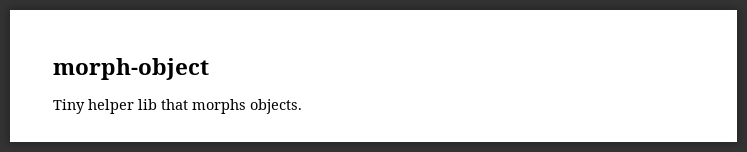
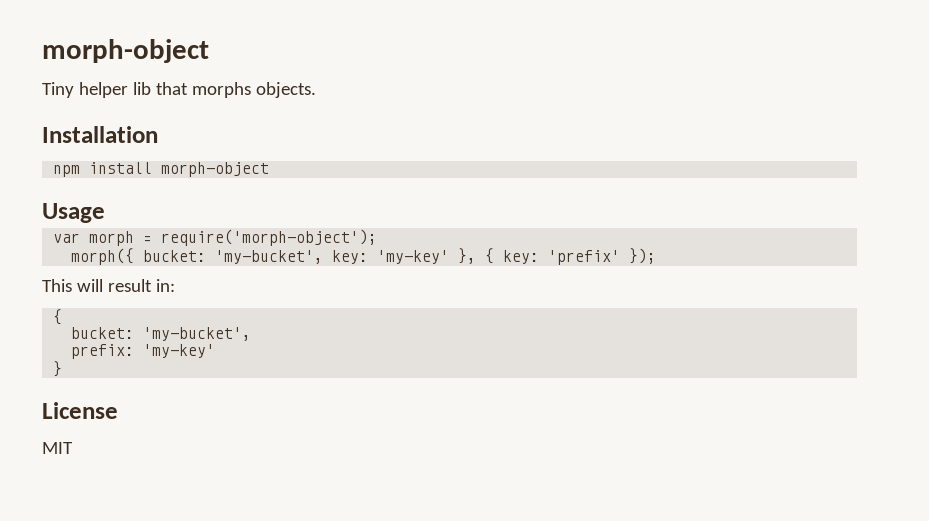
(302, 106) none -> [42,126,158,143] [53,162,270,177] [42,203,105,223] [53,229,378,246] [71,248,657,265] [42,279,175,292] [53,309,63,325] [71,327,252,341] [71,344,216,359] [53,361,63,377] [42,402,118,419] [42,442,73,454] // Installation // npm install morph-object // Usage // var morph = require('morph-object'); // morph({ bucket: 'my-bucket', key: 'my-key' }, { key: 'prefix' }); // This will result in: // { // bucket: 'my-bucket', // prefix: 'my-key' // } // License // MIT

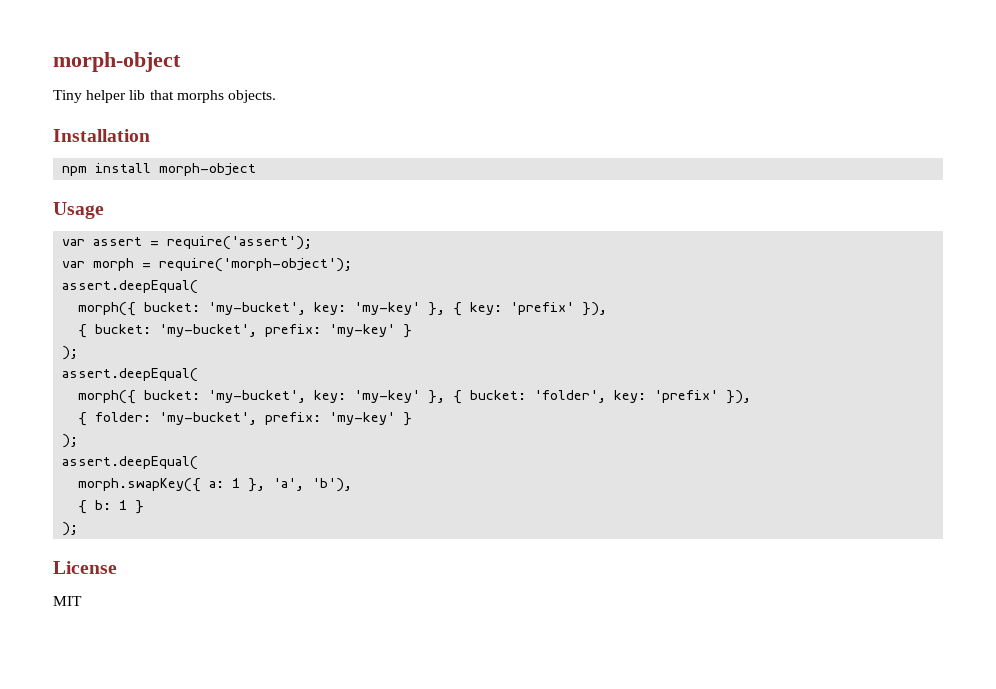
(105, 213) none -> [62,236,313,250] // var assert = require('assert');
(378, 237) none -> [62,280,199,294] // assert.deepEqual(
[629,248,657,264] [42,279,175,292] [53,309,63,325] [71,327,252,341] [71,344,216,359] [53,361,63,377] }); // This will result in: // { // bucket: 'my-bucket', // prefix: 'my-key' // } -> [582,302,608,316] [78,324,413,338] [62,346,79,360] [62,368,199,382] [78,390,752,404] [78,412,413,426] [62,434,79,448] [62,456,199,470] [78,478,353,492] [78,500,145,514] [62,522,79,536] }), // { bucket: 'my-bucket', prefix: 'my-key' } // ); // assert.deepEqual( // morph({ bucket: 'my-bucket', key: 'my-key' }, { bucket: 'folder', key: 'prefix' }), // { folder: 'my-bucket', prefix: 'my-key' } // ); // assert.deepEqual( // morph.swapKey({ a: 1 }, 'a', 'b'), // { b: 1 } // );

